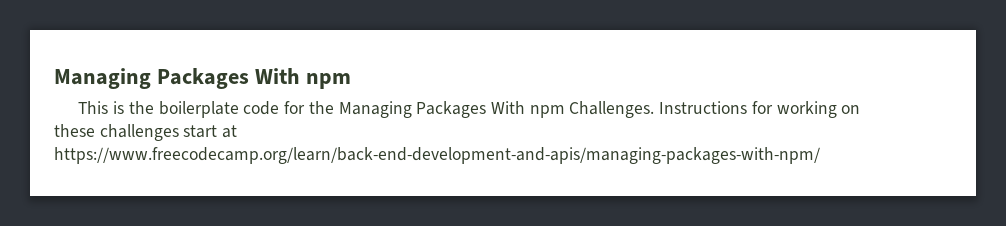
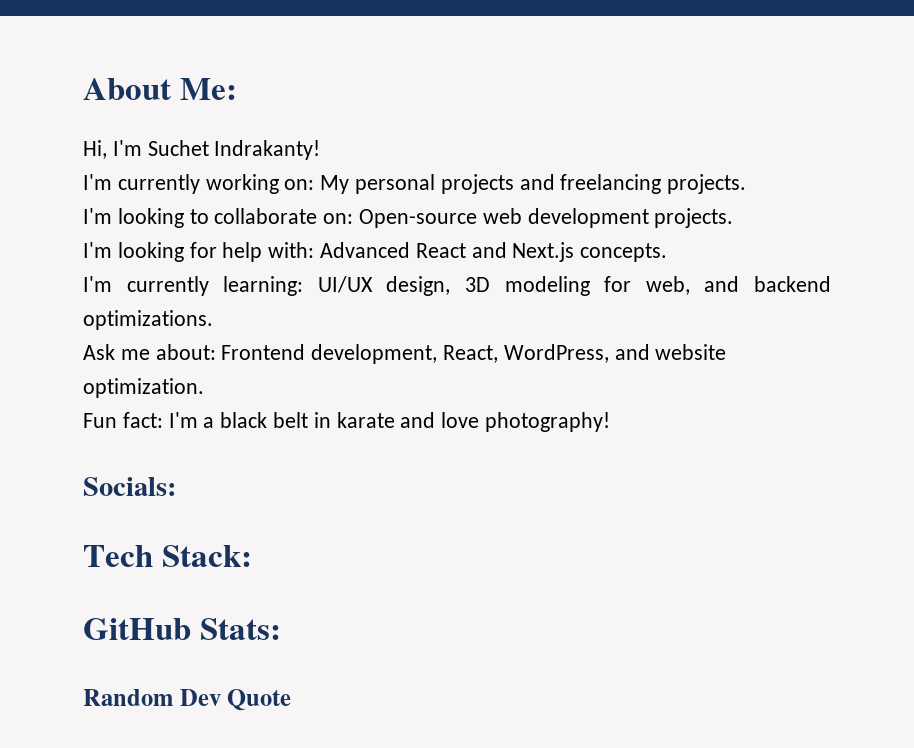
[54,68,351,89] [78,101,861,118] [54,124,238,141] [54,147,820,164] Managing Packages With npm // This is the boilerplate code for the Managing Packages With npm Challenges. Instructions for working on these challenges start at https://www.freecodecamp.org/learn/back-end-development-and-apis/managing-packages-with-npm/ -> [83,78,237,100] [83,140,321,160] [83,174,747,194] [83,208,734,228] [83,242,668,262] [83,276,832,296] [83,310,213,330] [83,344,727,364] [83,378,204,398] [83,412,611,432] [83,477,176,496] [83,545,252,567] [83,618,281,640] [83,689,292,711] About Me: // Hi, I'm Suchet Indrakanty! // I'm currently working on: My personal projects and freelancing projects. // I'm looking to collaborate on: Open-source web development projects. // I'm looking for help with: Advanced React and Next.js concepts. // I'm currently learning: UI/UX design, 3D modeling for web, and backend optimizations. // Ask me about: Frontend development, React, WordPress, and website optimization. // Fun fact: I'm a black belt in karate and love photography! // Socials: // Tech Stack: // GitHub Stats: // Random Dev Quote

